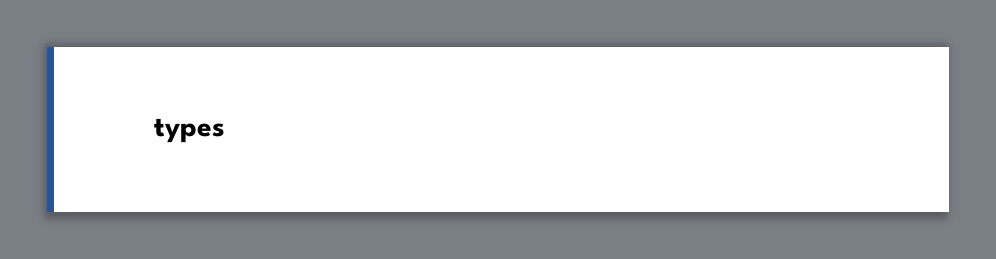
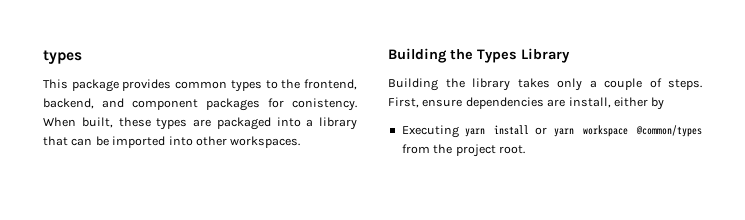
[154,118,225,143] types -> [43,50,82,64] [43,79,358,92] [43,98,357,111] [43,117,357,130] [43,136,301,148] [388,48,570,63] [388,78,702,91] [388,97,665,110] [401,125,702,138] [401,144,525,157] types // This package provides common types to the frontend, backend, and component packages for conistency. When built, these types are packaged into a library that can be imported into other workspaces. // Building the Types Library // Building the library takes only a couple of steps. First, ensure dependencies are install, either by // Executing yarn install or yarn workspace @common/types from the project root.

